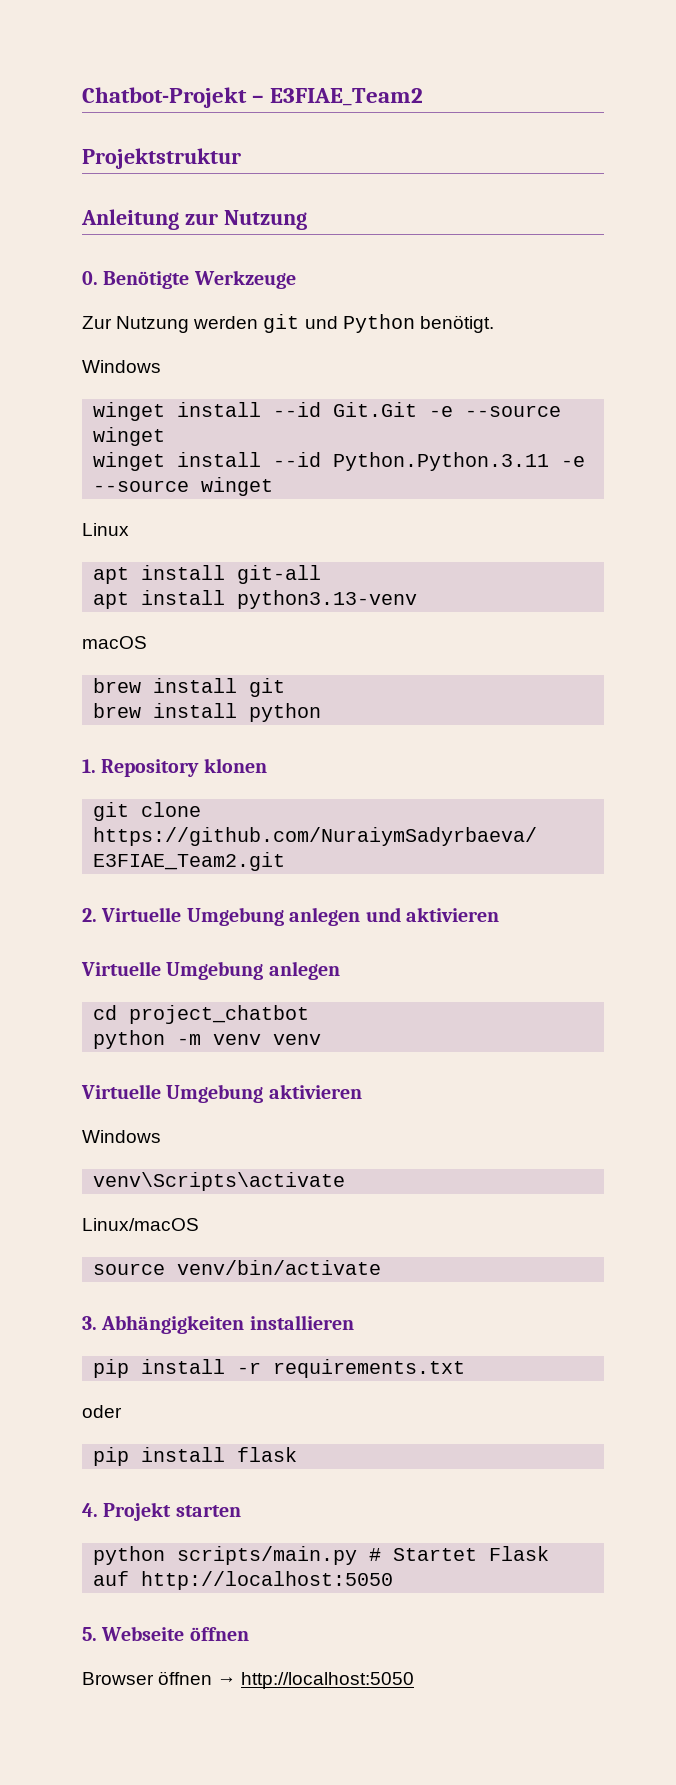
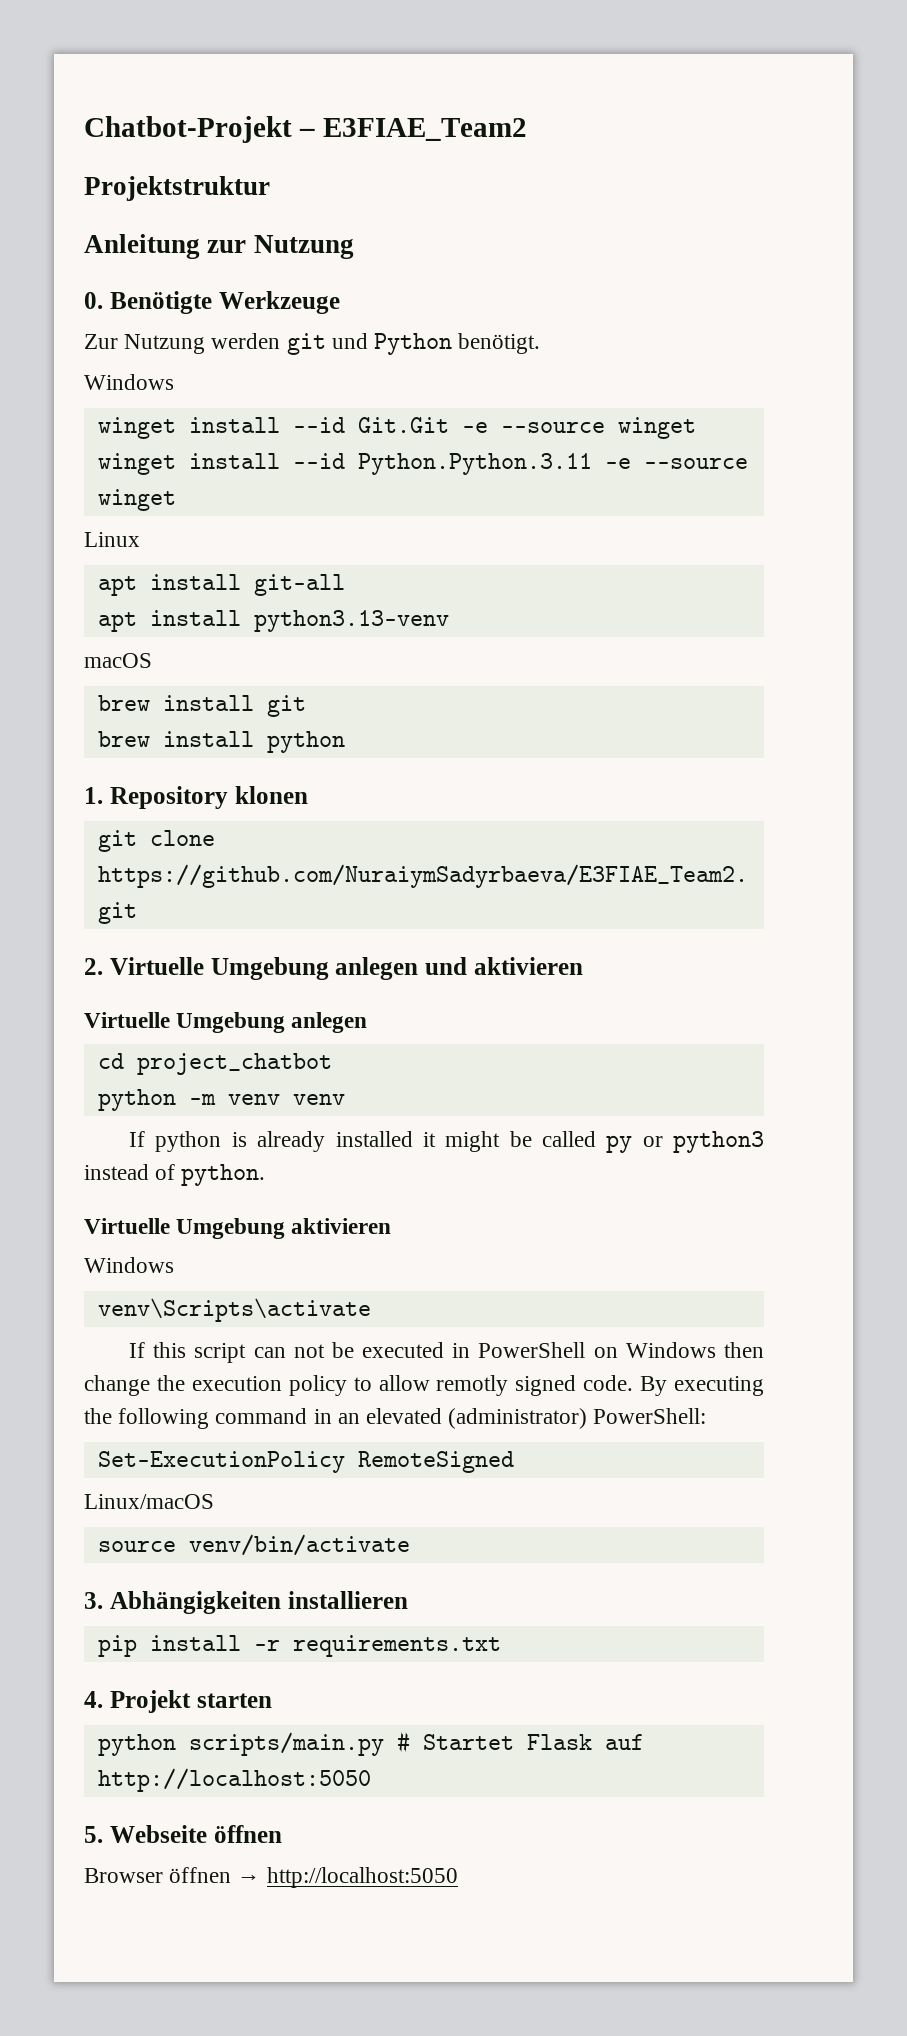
(322, 1039) none -> [129,1131,764,1153] [84,1164,266,1186] // If python is already installed it might be called py or python3 instead of python.
(346, 1181) none -> [129,1342,764,1363] [84,1375,764,1396] [84,1408,707,1429] [97,1451,514,1473] // If this script can not be executed in PowerShell on Windows then change the execution policy to allow remotly signed code. By executing the following command in an elevated (administrator) PowerShell: // Set-ExecutionPolicy RemoteSigned
[82,1405,122,1418] [93,1447,298,1466] // oder // pip install flask -> (501, 1646) none

